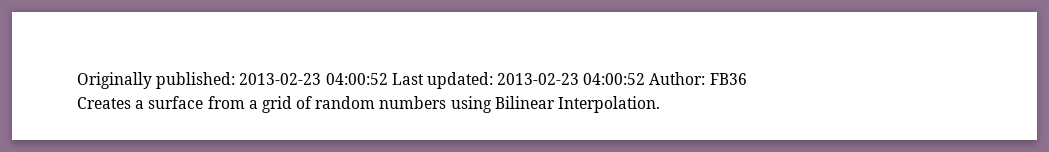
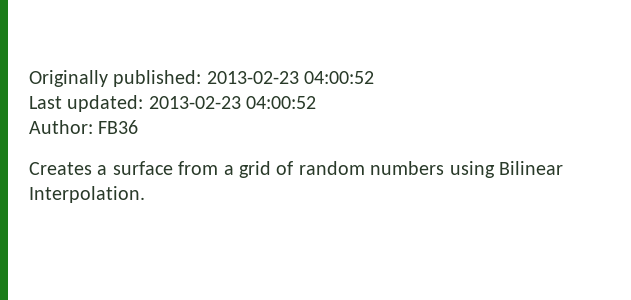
(388, 79) none -> (375, 77) //
(646, 79) none -> (317, 102) //

